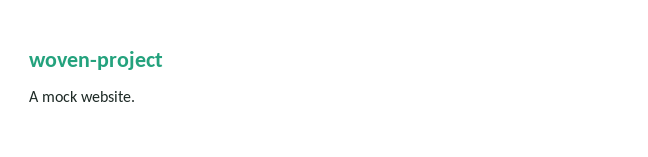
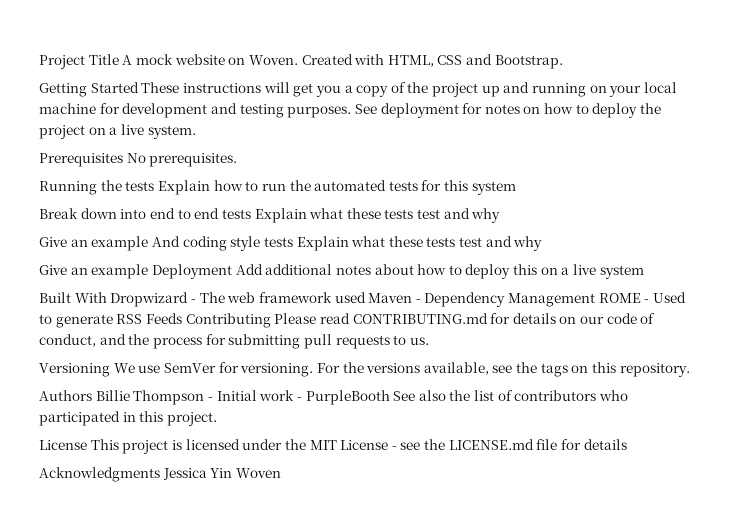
[29,51,163,70] [29,91,136,102] woven-project // A mock website. -> [39,54,563,69] [39,82,677,97] [39,103,662,118] [39,124,196,139] [39,153,238,167] [39,180,516,195] [39,208,501,223] [39,236,543,251] [39,264,644,279] [39,292,687,307] [39,313,656,328] [39,334,429,349] [39,362,690,377] [39,390,629,405] [39,411,217,426] [39,439,627,454] [39,467,281,482] Project Title A mock website on Woven. Created with HTML, CSS and Bootstrap. // Getting Started These instructions will get you a copy of the project up and running on your local machine for development and testing purposes. See deployment for notes on how to deploy the project on a live system. // Prerequisites No prerequisites. // Running the tests Explain how to run the automated tests for this system // Break down into end to end tests Explain what these tests test and why // Give an example And coding style tests Explain what these tests test and why // Give an example Deployment Add additional notes about how to deploy this on a live system // Built With Dropwizard - The web framework used Maven - Dependency Management ROME - Used to generate RSS Feeds Contributing Please read CONTRIBUTING.md for details on our code of conduct, and the process for submitting pull requests to us. // Versioning We use SemVer for versioning. For the versions available, see the tags on this repository. // Authors Billie Thompson - Initial work - PurpleBooth See also the list of contributors who participated in this project. // License This project is licensed under the MIT License - see the LICENSE.md file for details // Acknowledgments Jessica Yin Woven

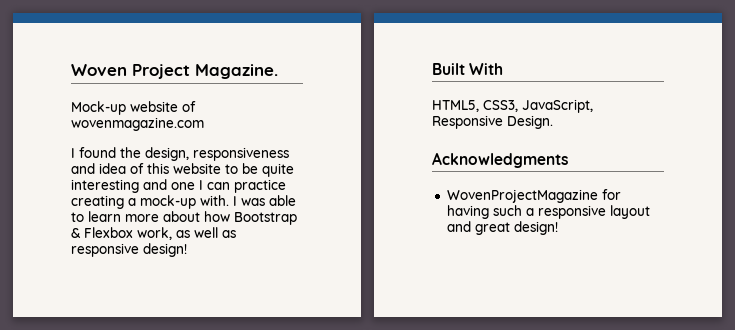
[39,54,563,69] [39,82,677,97] [39,103,662,118] [39,124,196,139] [39,153,238,167] [39,180,516,195] [39,208,501,223] [39,236,543,251] [39,264,644,279] [39,292,687,307] [39,313,656,328] [39,334,429,349] [39,362,690,377] [39,390,629,405] [39,411,217,426] [39,439,627,454] [39,467,281,482] Project Title A mock website on Woven. Created with HTML, CSS and Bootstrap. // Getting Started These instructions will get you a copy of the project up and running on your local machine for development and testing purposes. See deployment for notes on how to deploy the project on a live system. // Prerequisites No prerequisites. // Running the tests Explain how to run the automated tests for this system // Break down into end to end tests Explain what these tests test and why // Give an example And coding style tests Explain what these tests test and why // Give an example Deployment Add additional notes about how to deploy this on a live system // Built With Dropwizard - The web framework used Maven - Dependency Management ROME - Used to generate RSS Feeds Contributing Please read CONTRIBUTING.md for details on our code of conduct, and the process for submitting pull requests to us. // Versioning We use SemVer for versioning. For the versions available, see the tags on this repository. // Authors Billie Thompson - Initial work - PurpleBooth See also the list of contributors who participated in this project. // License This project is licensed under the MIT License - see the LICENSE.md file for details // Acknowledgments Jessica Yin Woven -> [71,64,278,79] [71,101,196,115] [71,117,204,131] [71,147,289,161] [71,163,294,177] [71,179,286,193] [71,195,296,209] [71,211,297,225] [71,227,236,240] [71,243,187,257] [432,63,504,75] [432,99,593,113] [432,115,553,129] [432,152,568,168] [446,189,621,203] [446,205,650,219] [446,221,558,235] Woven Project Magazine. // Mock-up website of wovenmagazine.com // I found the design, responsiveness and idea of this website to be quite interesting and one I can practice creating a mock-up with. I was able to learn more about how Bootstrap & Flexbox work, as well as responsive design! // Built With // HTML5, CSS3, JavaScript, Responsive Design. // Acknowledgments // WovenProjectMagazine for having such a responsive layout and great design!

